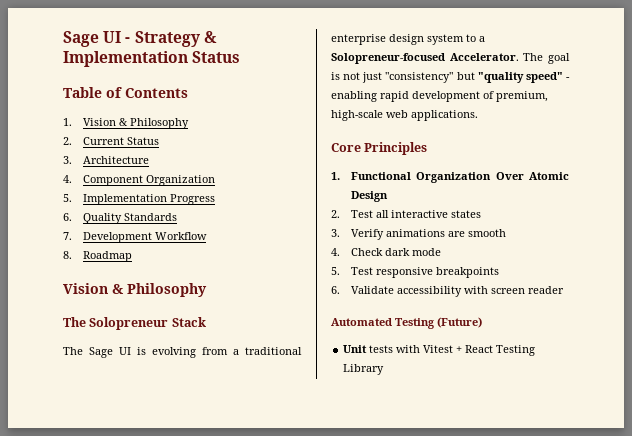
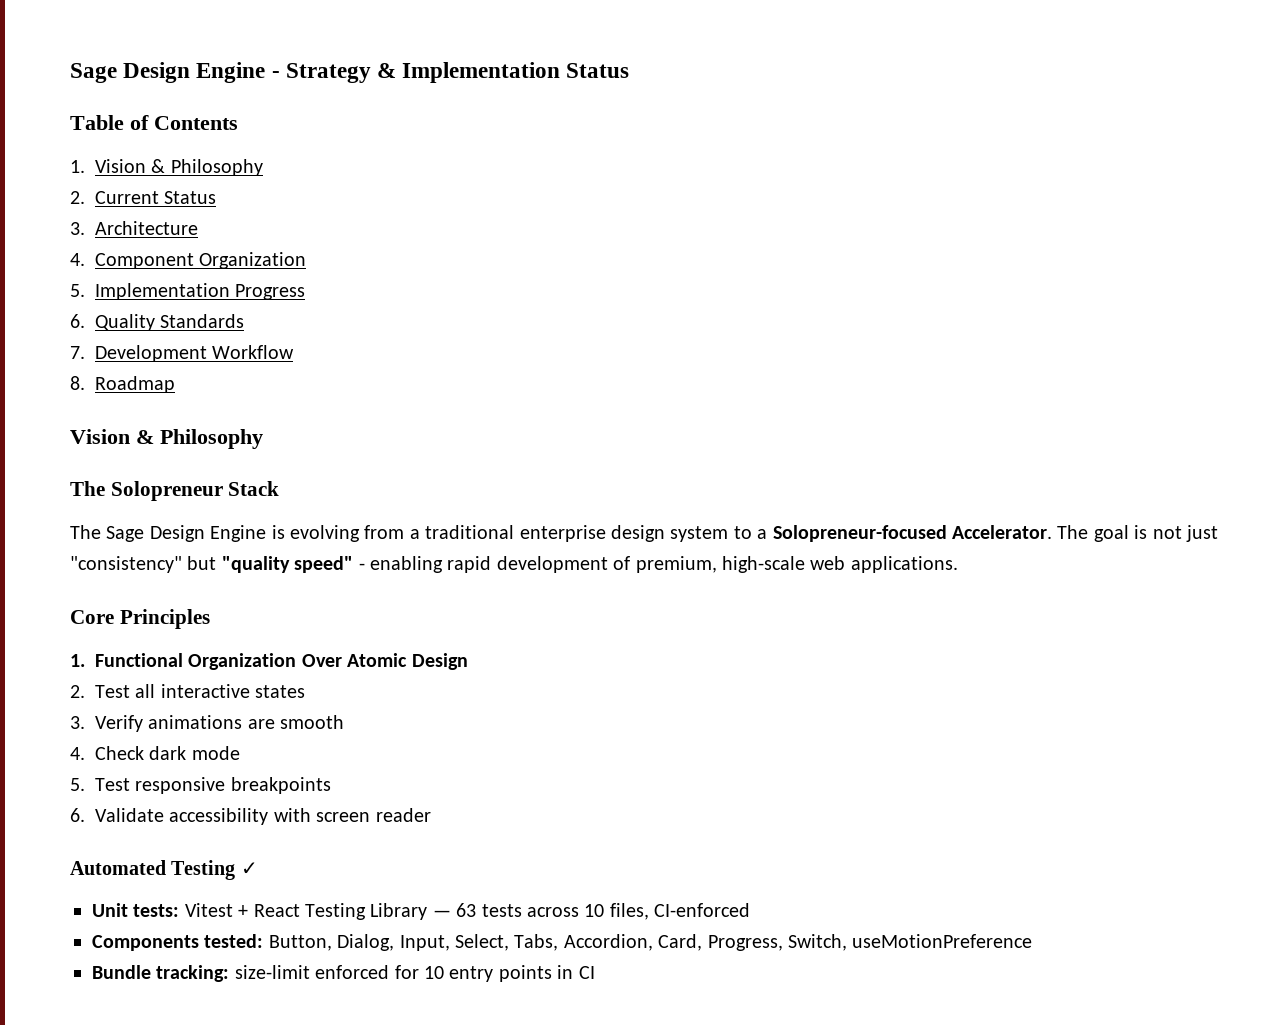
[63,31,122,47] Sage UI -> [70,62,266,83] Sage Design Engine
[119,347,131,355] UI -> [149,525,267,542] Design Engine
[437,317,482,328] (Future) -> [240,862,258,875] ✓
[369,345,421,353] tests with -> [133,904,180,917] tests:
(385, 369) none -> [432,903,751,920] [92,934,1033,951] [92,965,595,982] — 63 tests across 10 files, CI-enforced // Components tested: Button, Dialog, Input, Select, Tabs, Accordion, Card, Progress, Switch, useMotionPreference // Bundle tracking: size-limit enforced for 10 entry points in CI

